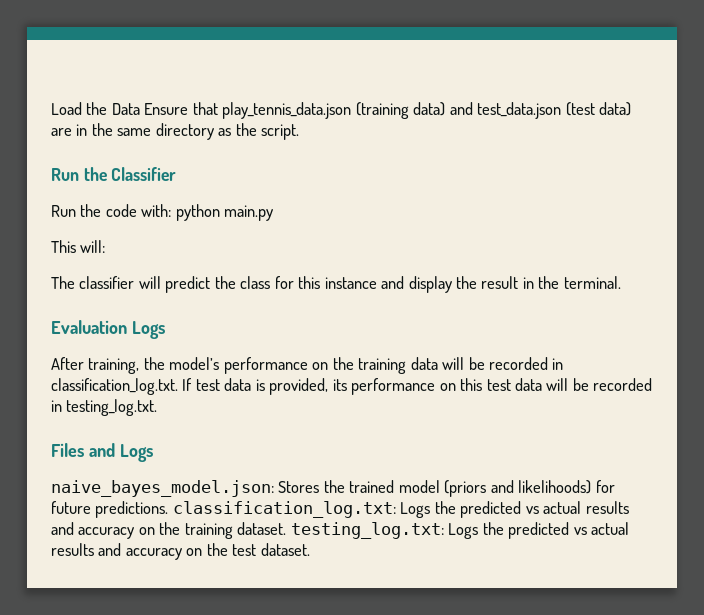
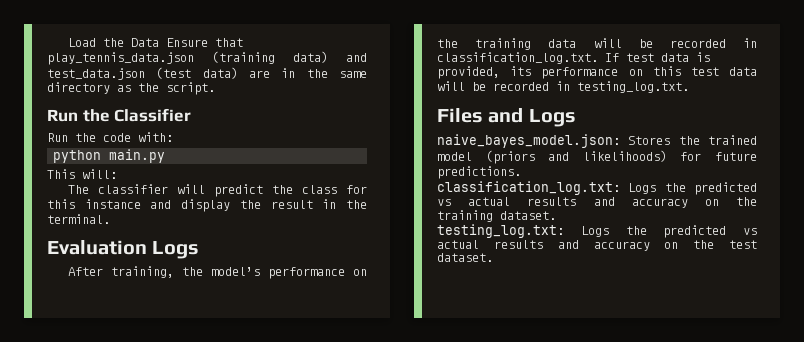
(172, 210) none -> (173, 137) //
(169, 509) none -> (521, 172) //
(287, 528) none -> (556, 215) //

